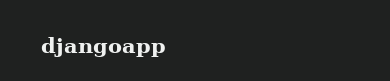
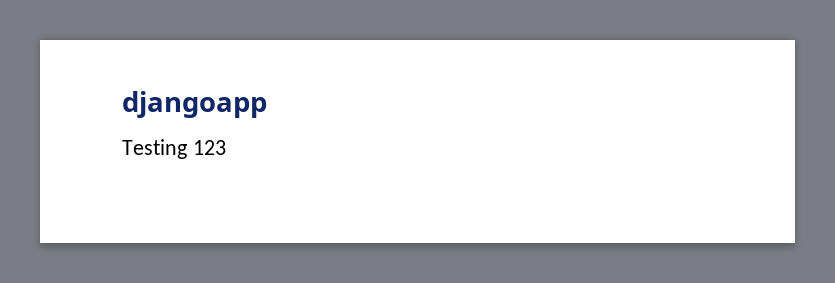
(166, 47) none -> [122,139,226,159] // Testing 123

